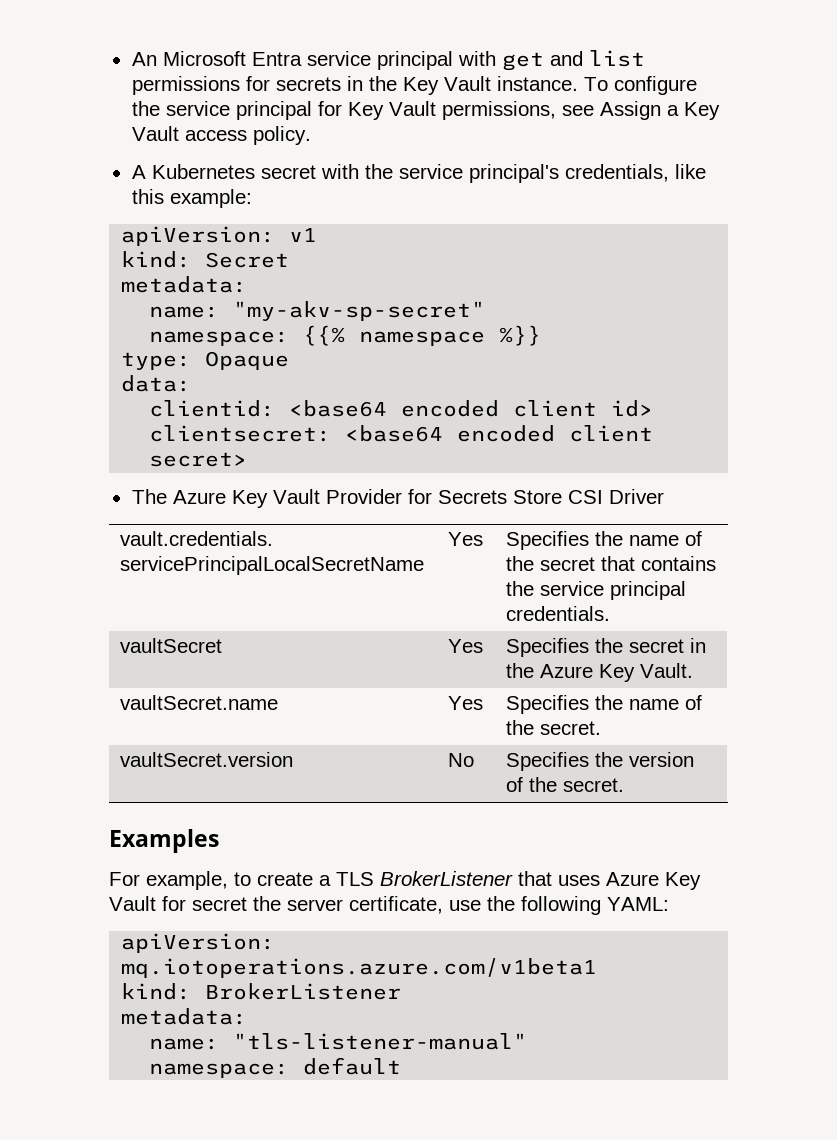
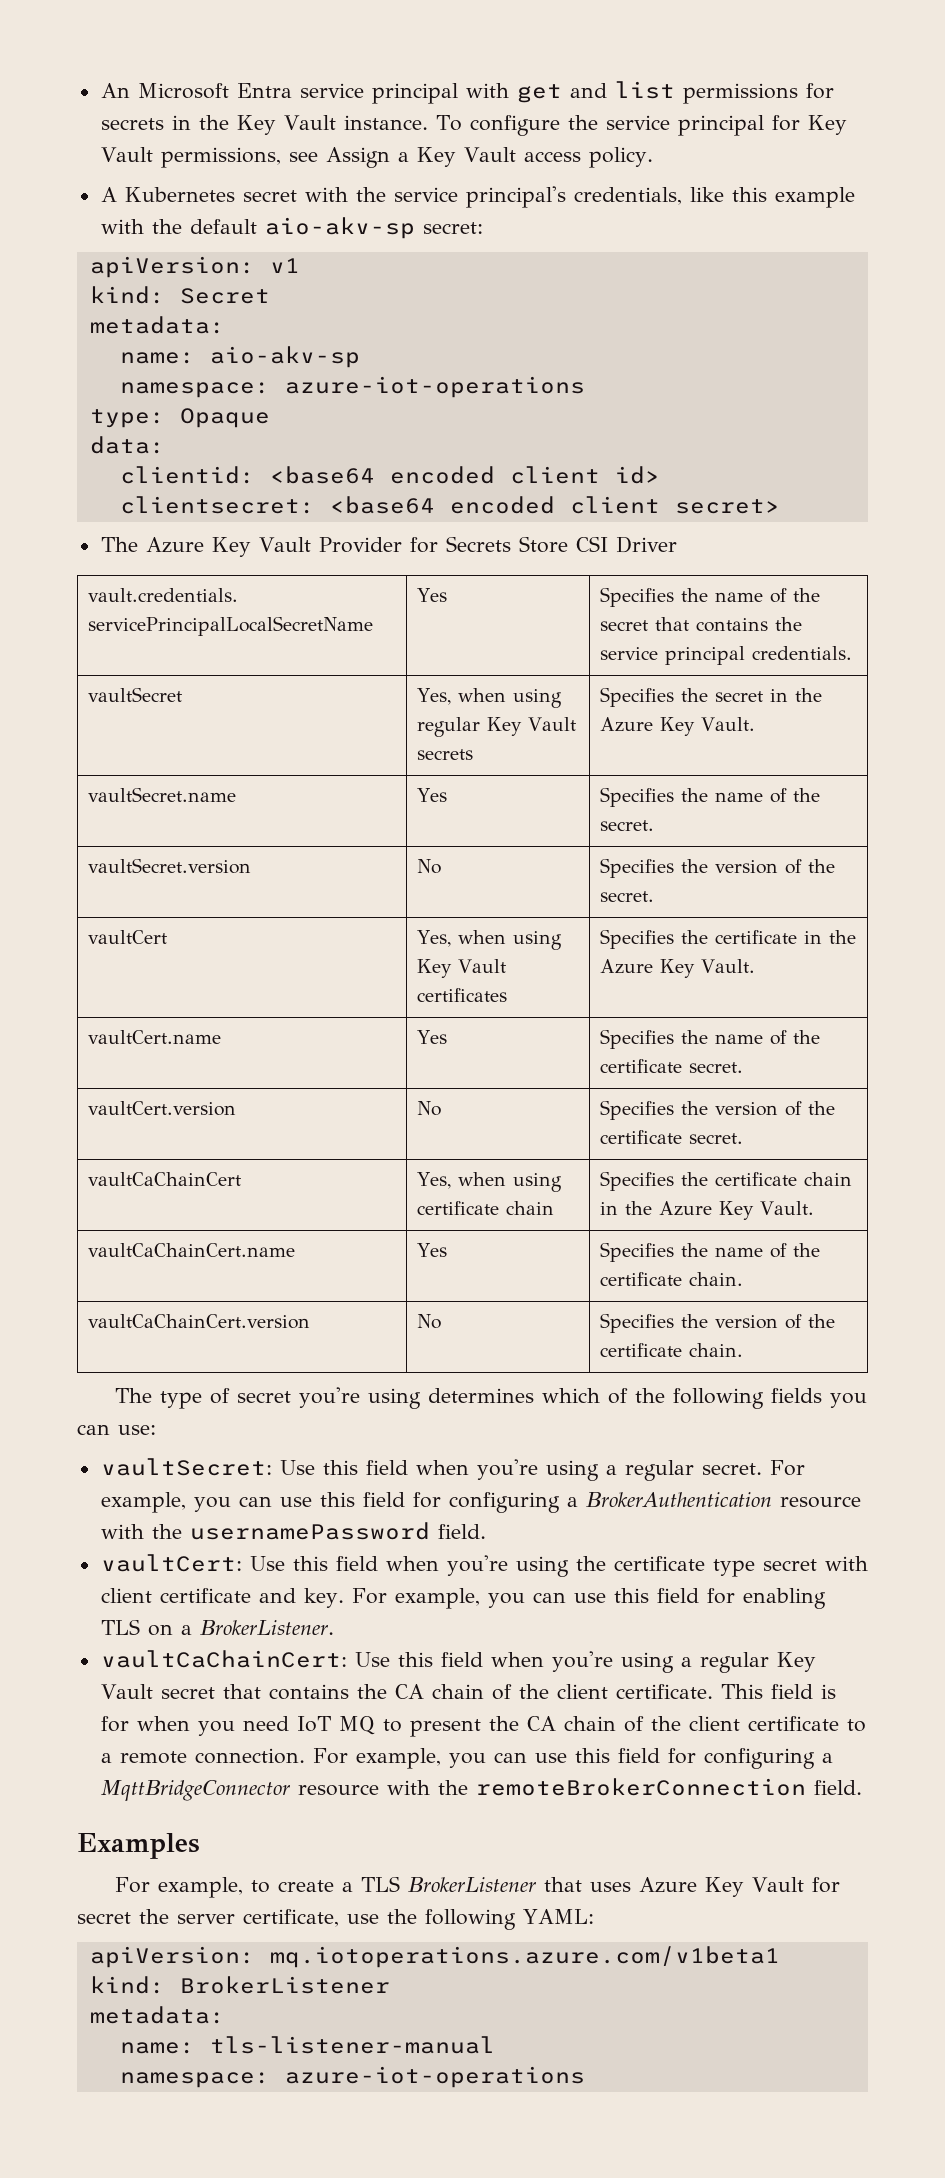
[169,189,252,208] example: -> [774,187,855,208] [100,217,483,239] example with the default aio-akv-sp secret:
[233,301,486,321] [149,325,542,346] "my-akv-sp-secret" // namespace: {{% namespace %}} -> [209,346,360,368] [119,376,585,398] aio-akv-sp // namespace: azure-iot-operations
[448,639,484,653] Yes -> [417,688,563,708] [417,717,577,737] [417,749,474,760] Yes, when using regular Key Vault secrets
(625, 785) none -> [88,930,168,944] [417,930,563,950] [417,959,507,978] [417,988,508,1002] [600,929,857,949] [600,959,756,978] [88,1030,222,1044] [417,1030,448,1044] [600,1029,821,1049] [600,1059,744,1073] [88,1101,237,1116] [417,1101,442,1116] [600,1100,836,1120] [600,1130,744,1144] [88,1172,242,1186] [417,1172,563,1192] [417,1201,555,1215] [600,1171,853,1191] [600,1201,815,1220] [88,1243,296,1257] [417,1243,448,1257] [600,1242,821,1262] [600,1272,744,1286] [88,1314,311,1329] [417,1314,442,1329] [600,1313,836,1333] [600,1343,744,1357] [114,1387,867,1409] [77,1424,156,1435] [100,1458,805,1481] [100,1492,861,1513] [100,1522,486,1540] [100,1554,868,1577] [100,1588,826,1609] [100,1619,334,1636] [100,1650,816,1673] [100,1684,836,1700] [100,1716,866,1737] [100,1748,833,1769] [100,1778,862,1801] // vaultCert | Yes, when using Key Vault certificates | Specifies the certificate in the Azure Key Vault. // vaultCert.name | Yes | Specifies the name of the certificate secret. // vaultCert.version | No | Specifies the version of the certificate secret. // vaultCaChainCert | Yes, when using certificate chain | Specifies the certificate chain in the Azure Key Vault. // vaultCaChainCert.name | Yes | Specifies the name of the certificate chain. // vaultCaChainCert.version | No | Specifies the version of the certificate chain. // The type of secret you're using determines which of the following fields you can use: // vaultSecret: Use this field when you're using a regular secret. For example, you can use this field for configuring a BrokerAuthentication resource with the usernamePassword field. // vaultCert: Use this field when you're using the certificate type secret with client certificate and key. For example, you can use this field for enabling TLS on a BrokerListener. // vaultCaChainCert: Use this field when you're using a regular Key Vault secret that contains the CA chain of the client certificate. This field is for when you need IoT MQ to present the CA chain of the client certificate to a remote connection. For example, you can use this field for configuring a MqttBridgeConnector resource with the remoteBrokerConnection field.
[233,1033,528,1050] [149,1057,402,1078] "tls-listener-manual" // namespace: default -> [209,2036,495,2054] [119,2066,585,2088] tls-listener-manual // namespace: azure-iot-operations

